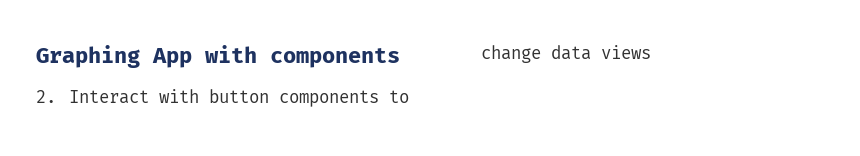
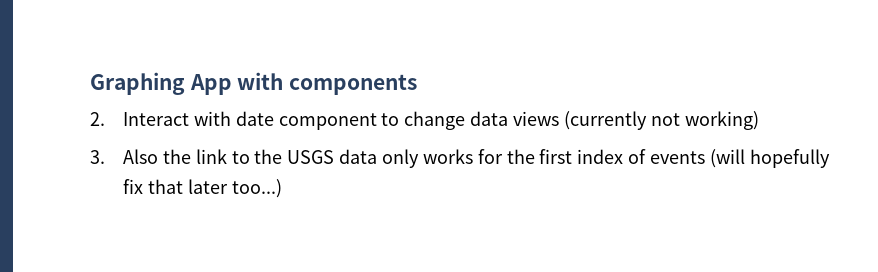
[208,89,379,107] button components -> [235,111,377,130] date component
(651, 52) none -> [563,111,759,130] [90,149,830,168] [122,179,282,198] (currently not working) // 3. Also the link to the USGS data only works for the first index of events (will hopefully fix that later too...)

